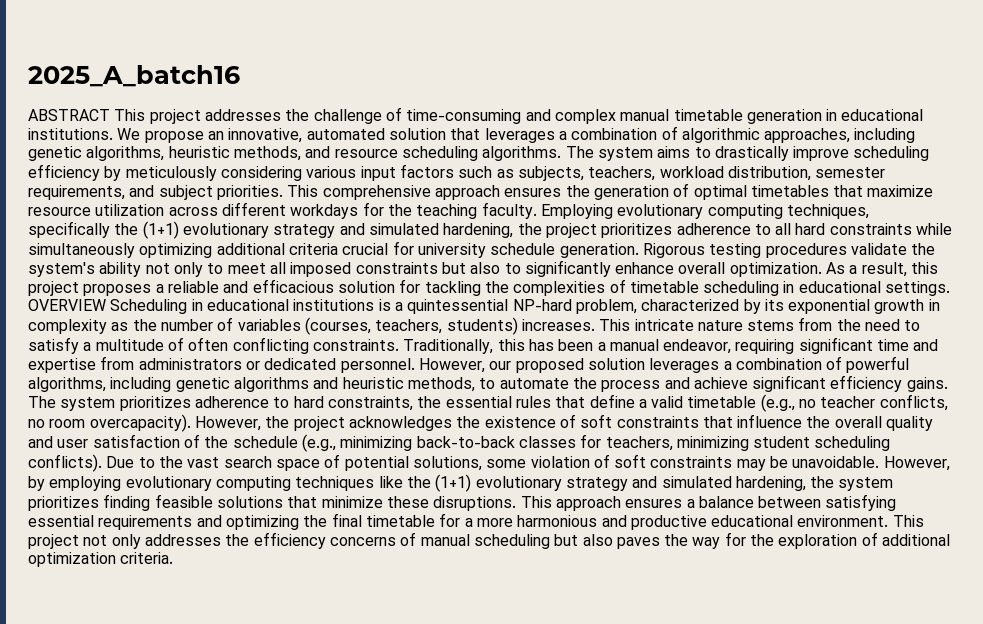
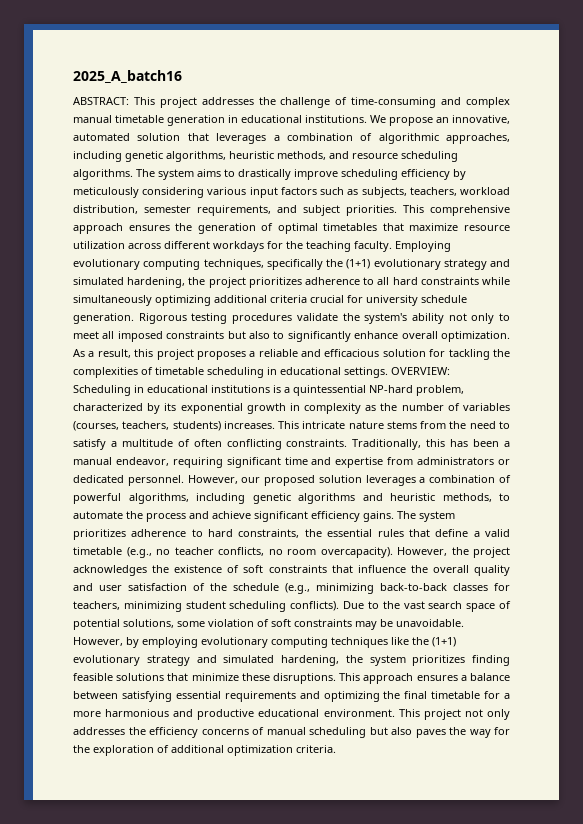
[28,109,110,121] ABSTRACT -> [73,97,129,105] ABSTRACT:
[28,299,106,311] OVERVIEW -> [391,367,450,375] OVERVIEW:

